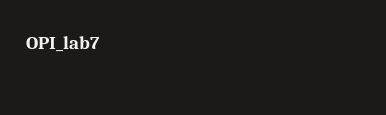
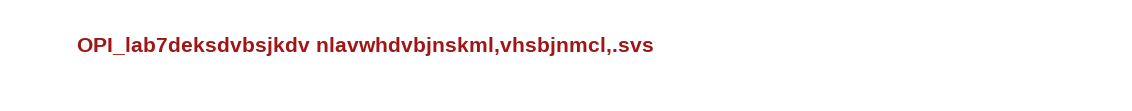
[26,36,100,52] OPI_lab7 -> [77,37,654,56] OPI_lab7deksdvbsjkdv nlavwhdvbjnskml,vhsbjnmcl,.svs

